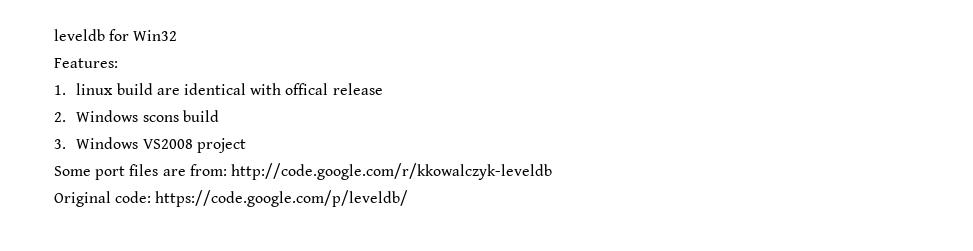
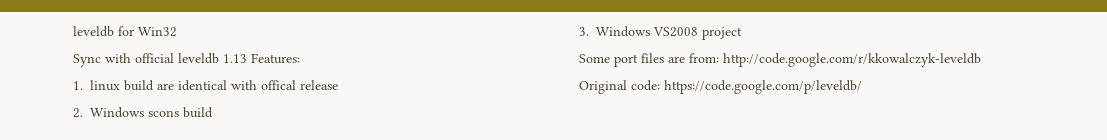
(178, 35) none -> [73,53,247,67] Sync with official leveldb 1.13

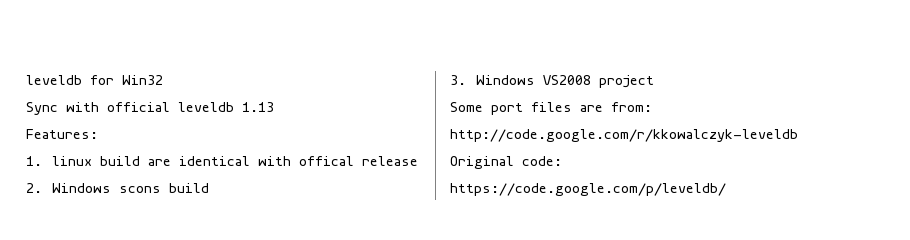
(247, 58) none -> (274, 107) //
(719, 58) none -> (652, 107) //
(660, 85) none -> (562, 161) //

